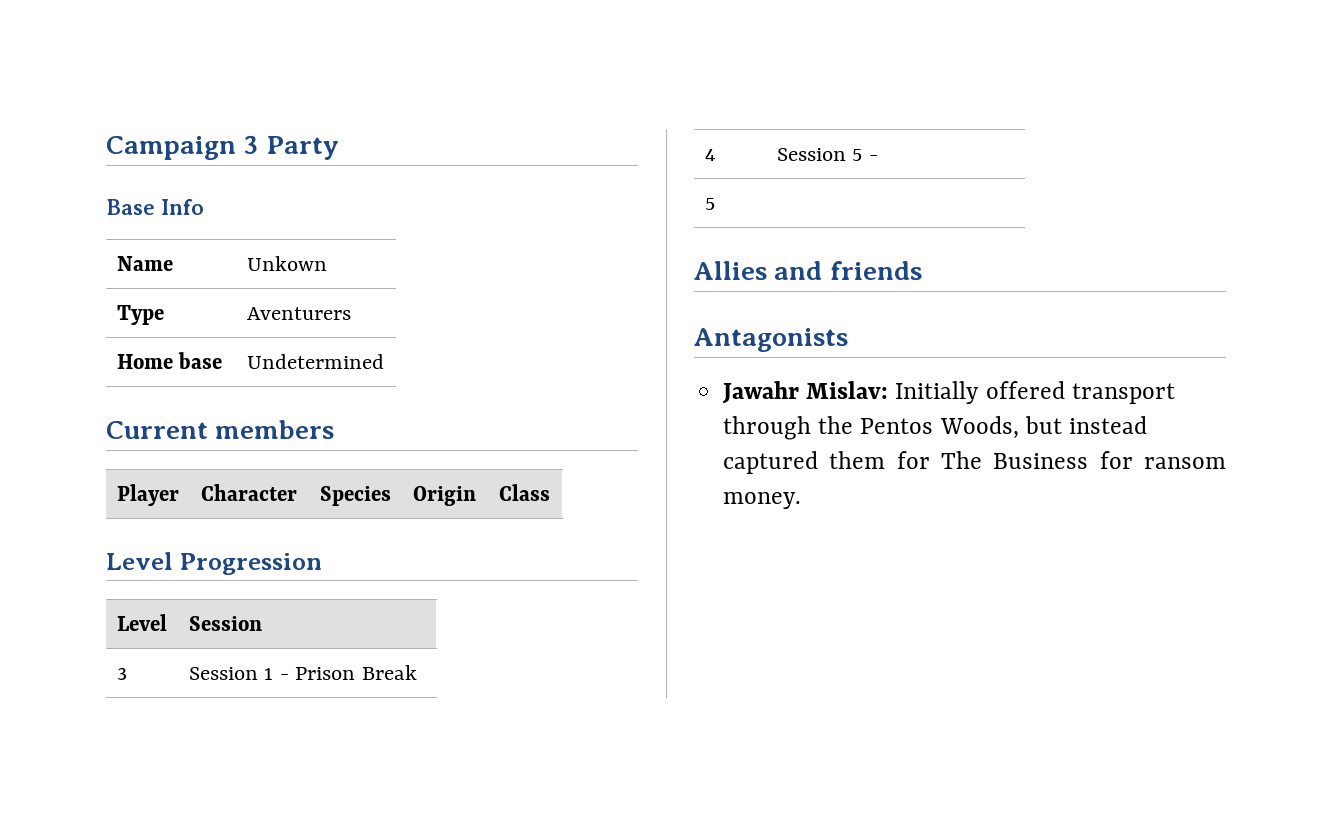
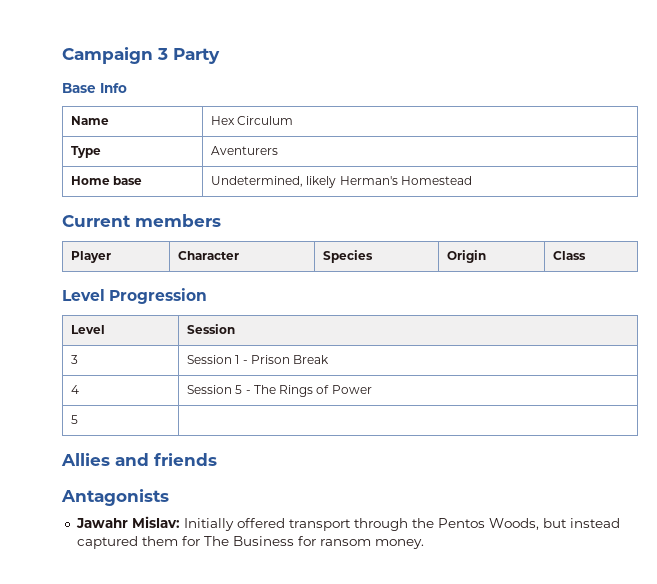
[246,256,327,271] Unkown -> [211,116,294,125] Hex Circulum
[246,354,384,369] Undetermined -> [211,176,472,188] Undetermined, likely Herman's Homestead
(878, 158) none -> [253,385,372,397] The Rings of Power

